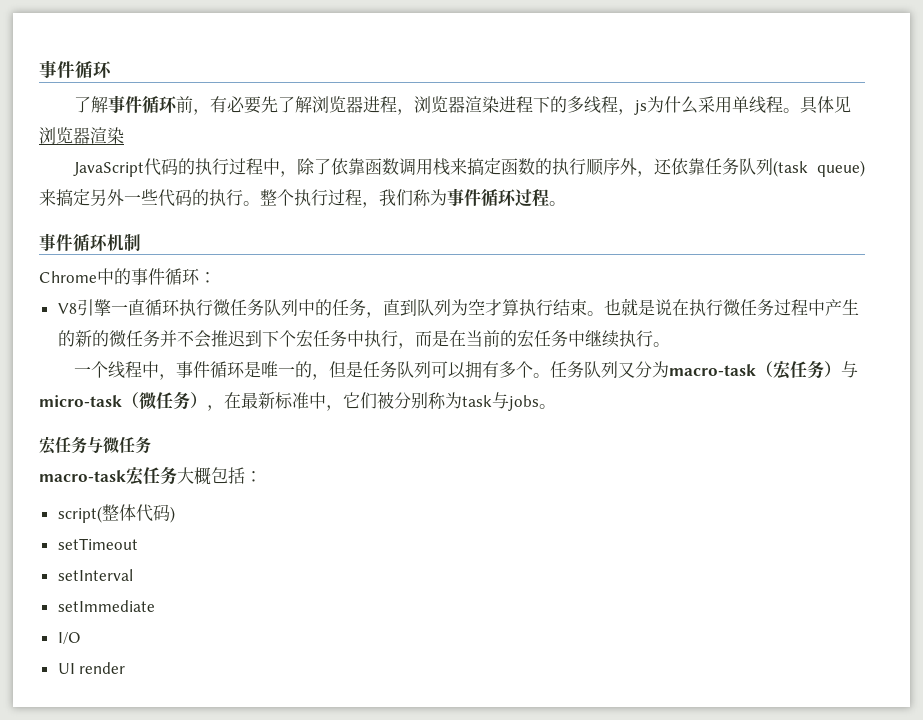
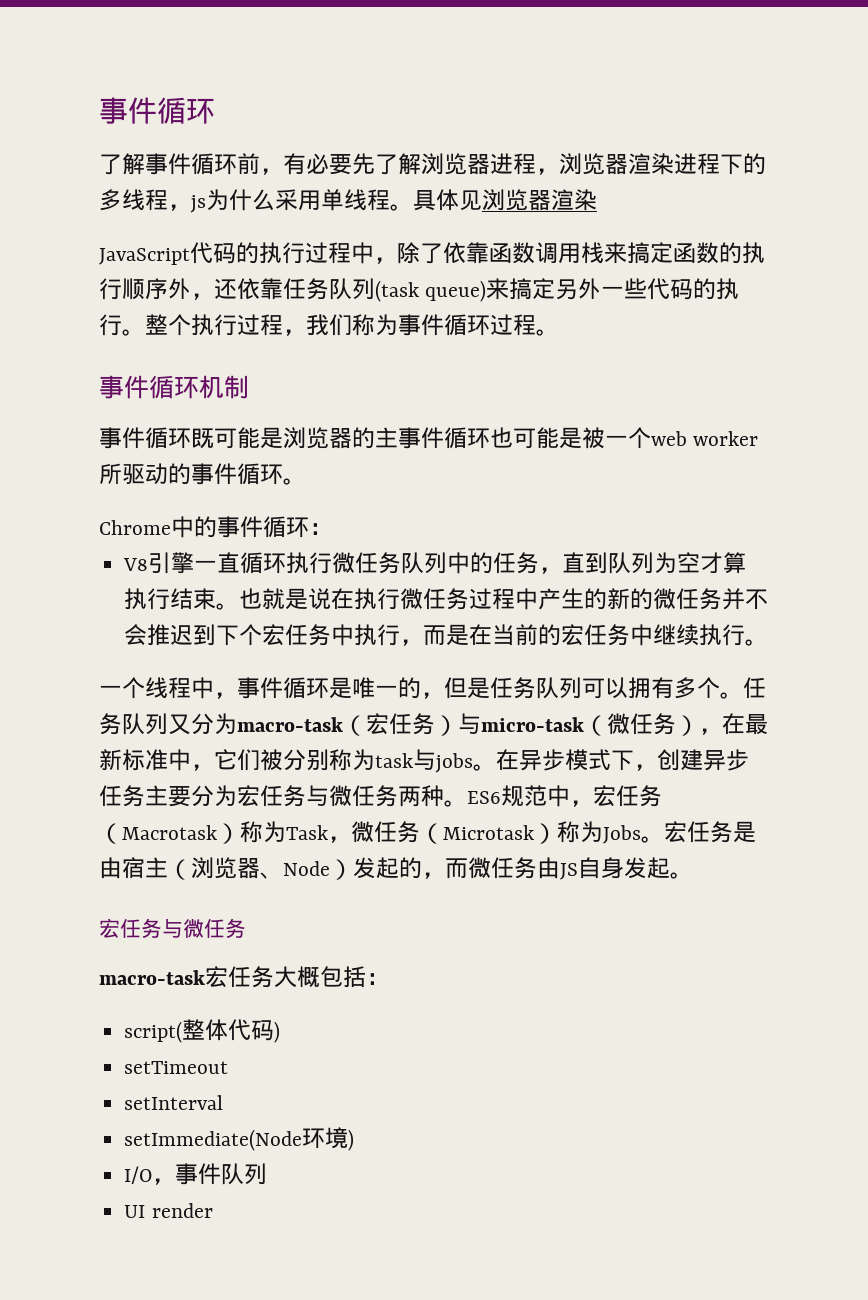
(141, 242) none -> [99,427,759,449] [99,463,306,485] // 事件循环既可能是浏览器的主事件循环也可能是被一个web worker所驱动的事件循环。
(556, 406) none -> [496,749,749,771] [99,785,662,807] [99,821,756,844] [99,857,693,880] 在异步模式下，创建异步任务主要分为宏任务与微任务两种。ES6规范中，宏任务（Macrotask）称为Task，微任务（Microtask）称为Jobs。宏任务是由宿主（浏览器、Node）发起的，而微任务由JS自身发起。
[57,600,155,612] setImmediate -> [124,1127,355,1151] setImmediate(Node环境)
(81, 638) none -> [152,1163,268,1185] ，事件队列

